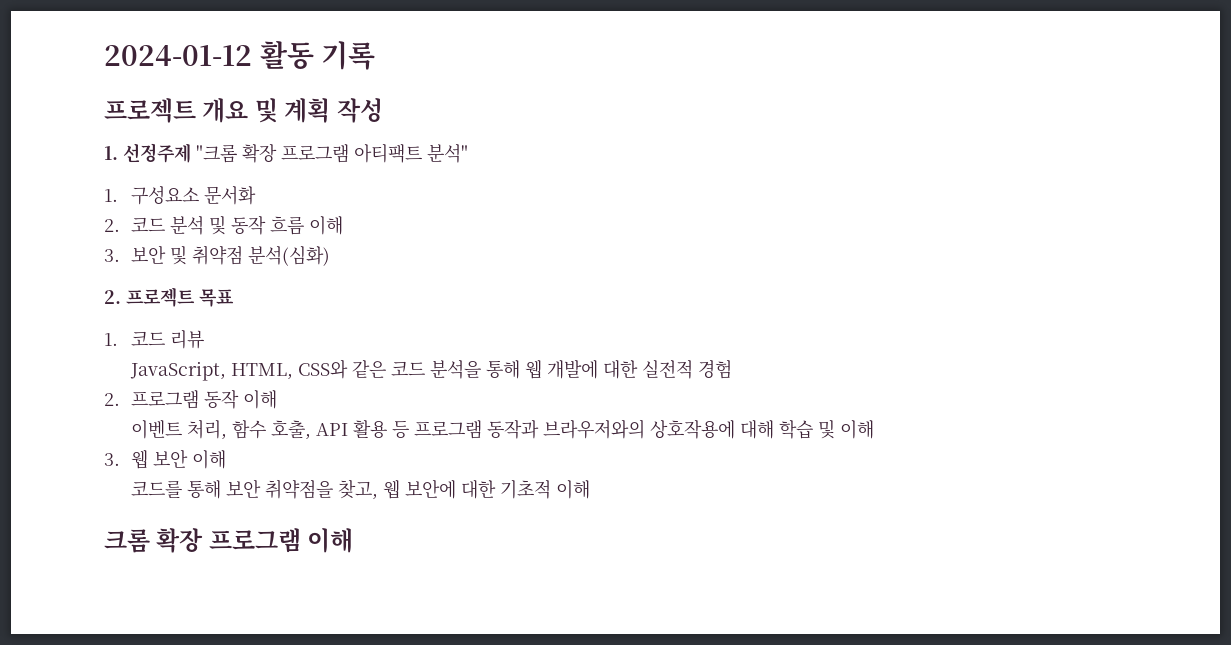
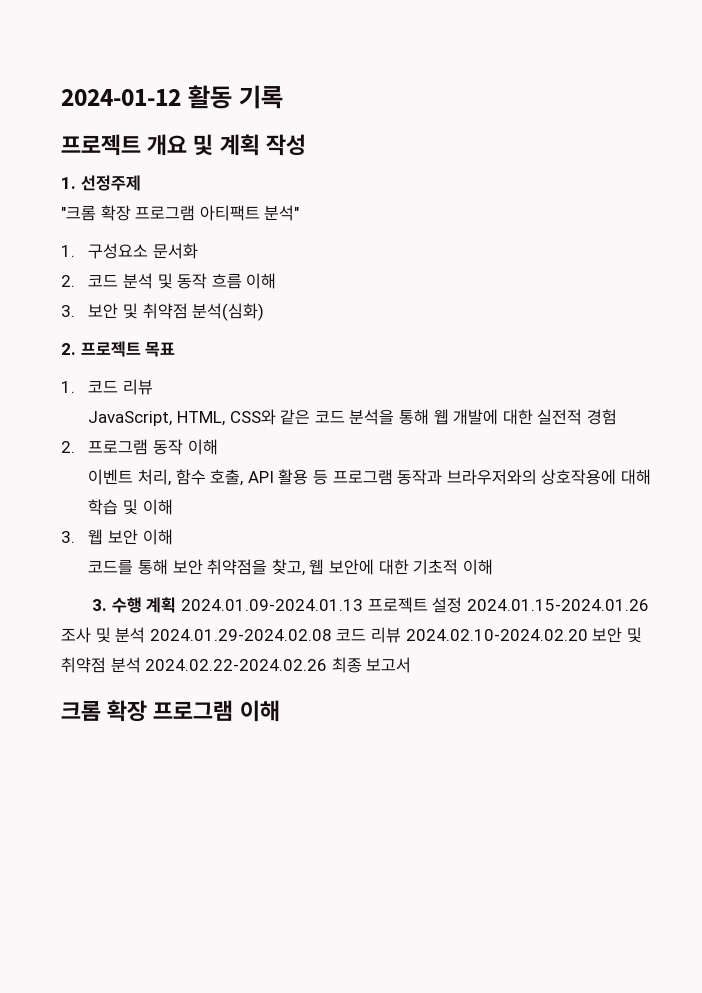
(191, 153) none -> (141, 183) //
(591, 489) none -> [92,597,649,613] [61,627,642,643] [61,657,412,673] // 3. 수행 계획 2024.01.09-2024.01.13 프로젝트 설정 2024.01.15-2024.01.26 조사 및 분석 2024.01.29-2024.02.08 코드 리뷰 2024.02.10-2024.02.20 보안 및 취약점 분석 2024.02.22-2024.02.26 최종 보고서

